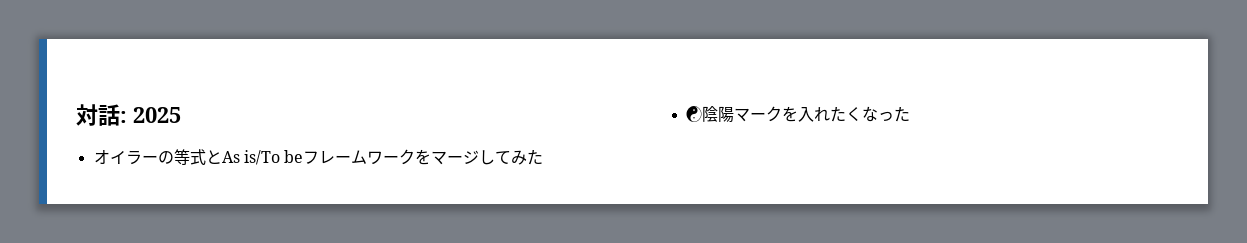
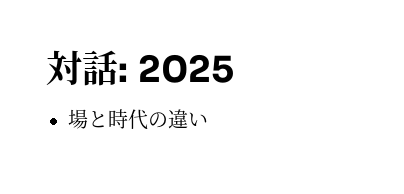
[93,149,544,165] [686,106,911,122] オイラーの等式とAs is/To beフレームワークをマージしてみた // ☯陰陽マークを入れたくなった -> [68,109,208,130] 場と時代の違い

